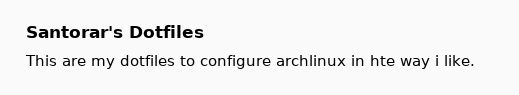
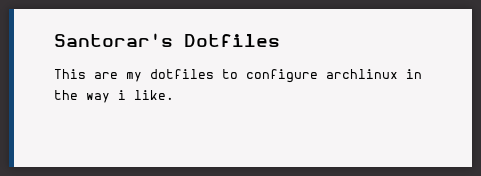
[370,55,395,66] hte -> [54,90,78,100] the

